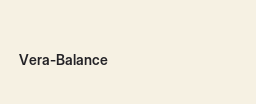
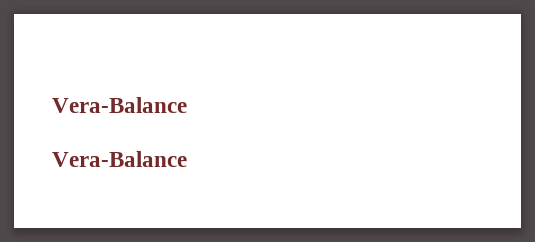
[19,54,108,65] Vera-Balance -> [52,97,187,113] [52,151,187,167] Vera-Balance // Vera-Balance

